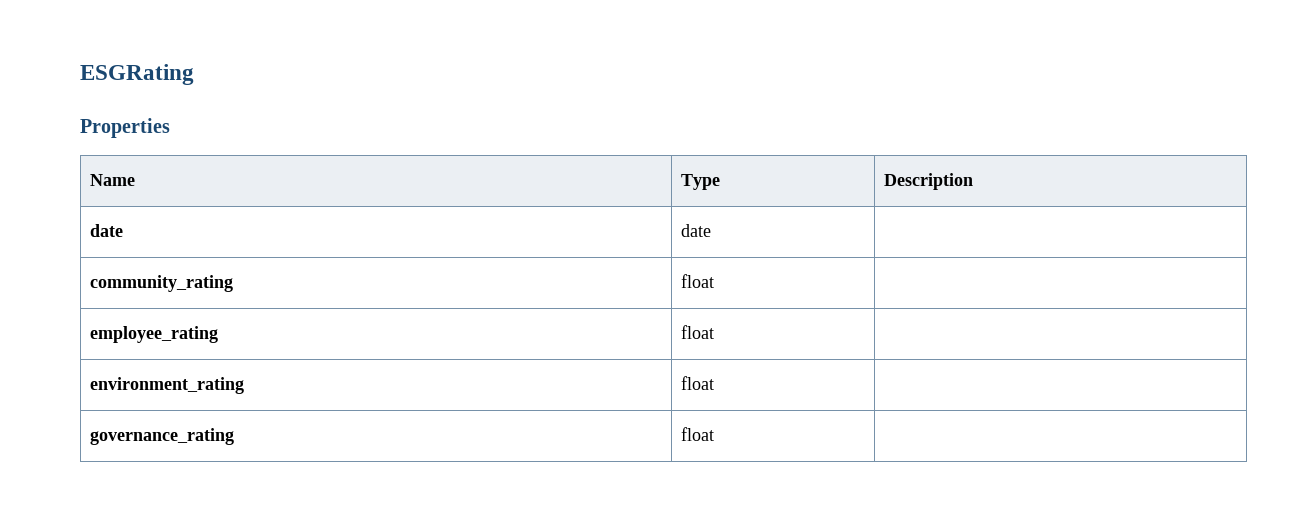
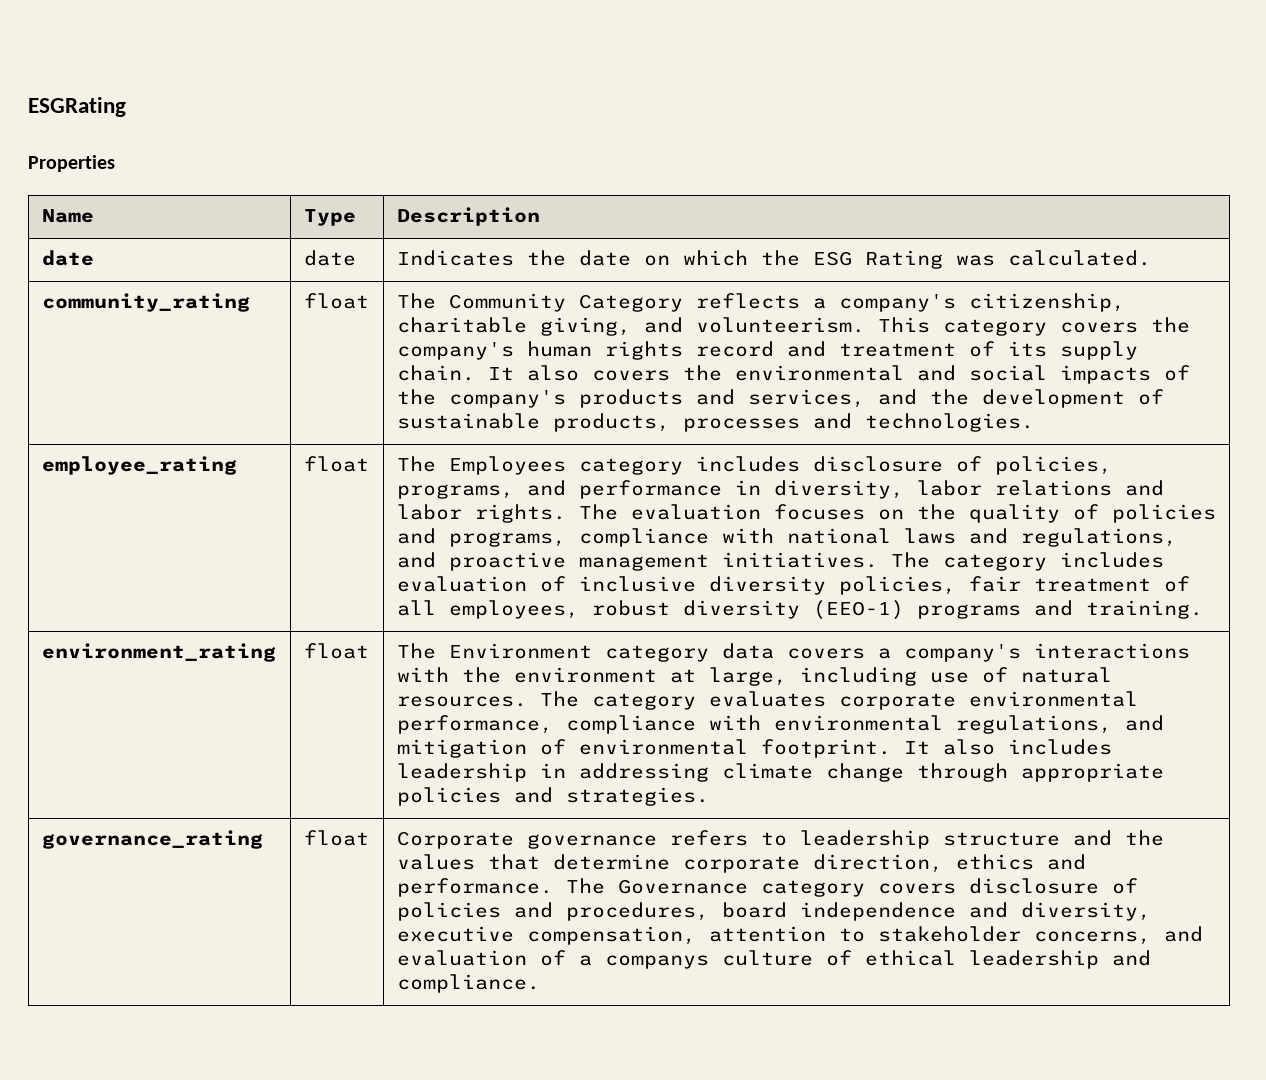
[89,275,233,292] [680,274,714,288] [89,326,218,343] [680,325,714,339] [89,377,244,394] [680,376,714,390] [89,428,234,445] [680,427,714,441] // community_rating | float | // employee_rating | float | // environment_rating | float | // governance_rating | float | -> [396,250,1151,269] [41,293,250,312] [303,293,369,309] [396,293,1125,312] [396,317,1190,336] [396,341,1138,360] [396,365,1190,384] [396,389,1164,408] [396,413,1034,432] [41,456,237,475] [303,456,369,472] [396,456,1112,475] [396,480,1164,499] [396,504,1216,523] [396,528,1177,547] [396,552,1164,571] [396,576,1190,595] [396,600,1203,620] [41,643,276,662] [303,643,369,659] [396,643,1190,662] [396,667,1112,686] [396,691,1138,710] [396,715,1164,734] [396,739,1112,758] [396,763,1164,782] [396,787,709,806] [41,830,263,849] [303,830,369,846] [396,830,1164,849] [396,854,1086,873] [396,878,1138,897] [396,902,1151,921] [396,926,1203,945] [396,950,1151,969] [396,974,540,993] Indicates the date on which the ESG Rating was calculated. // community_rating | float | The Community Category reflects a company's citizenship, charitable giving, and volunteerism. This category covers the company's human rights record and treatment of its supply chain. It also covers the environmental and social impacts of the company's products and services, and the development of sustainable products, processes and technologies. // employee_rating | float | The Employees category includes disclosure of policies, programs, and performance in diversity, labor relations and labor rights. The evaluation focuses on the quality of policies and programs, compliance with national laws and regulations, and proactive management initiatives. The category includes evaluation of inclusive diversity policies, fair treatment of all employees, robust diversity (EEO-1) programs and training. // environment_rating | float | The Environment category data covers a company's interactions with the environment at large, including use of natural resources. The category evaluates corporate environmental performance, compliance with environmental regulations, and mitigation of environmental footprint. It also includes leadership in addressing climate change through appropriate policies and strategies. // governance_rating | float | Corporate governance refers to leadership structure and the values that determine corporate direction, ethics and performance. The Governance category covers disclosure of policies and procedures, board independence and diversity, executive compensation, attention to stakeholder concerns, and evaluation of a companys culture of ethical leadership and compliance.

